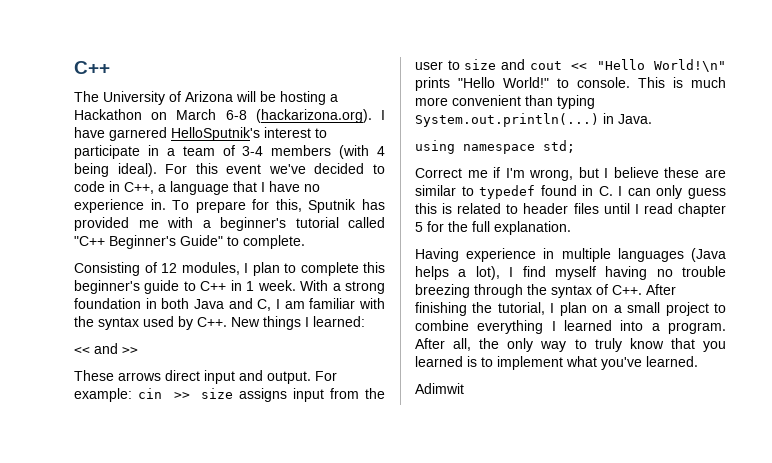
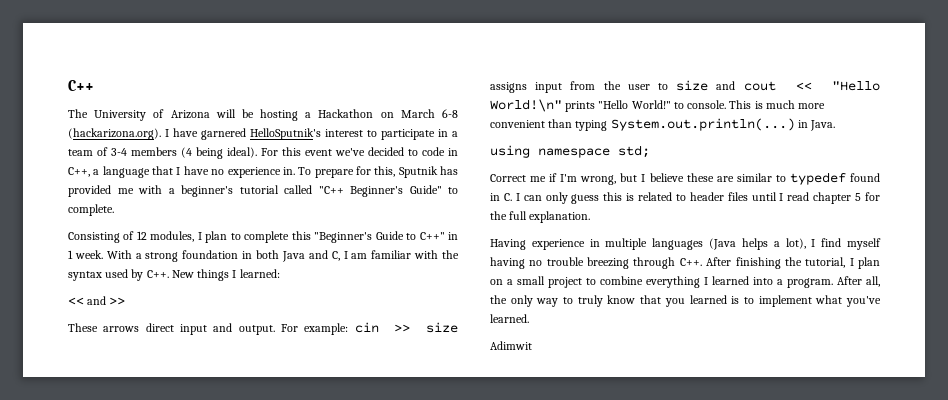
[339,145,385,159] (with 4 -> [181,147,192,158] (4
[74,280,227,294] beginner's guide to C++ -> [314,231,445,243] "Beginner's Guide to C++"
[527,284,608,298] the syntax of -> (676, 263) none

